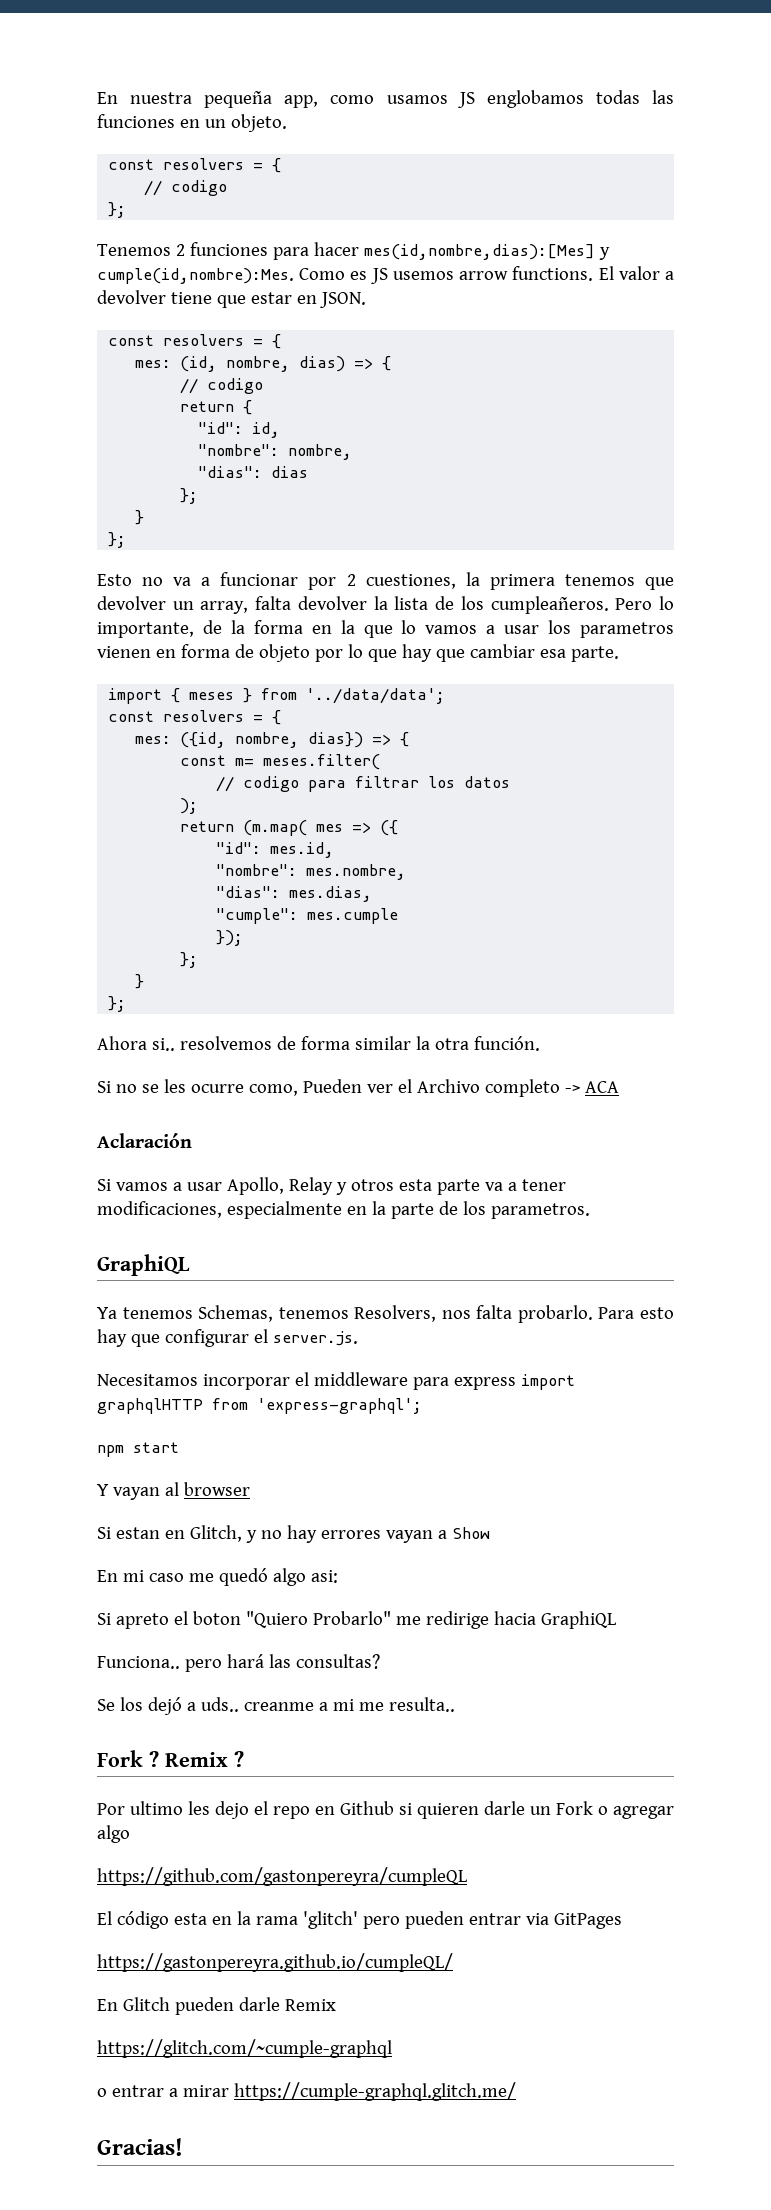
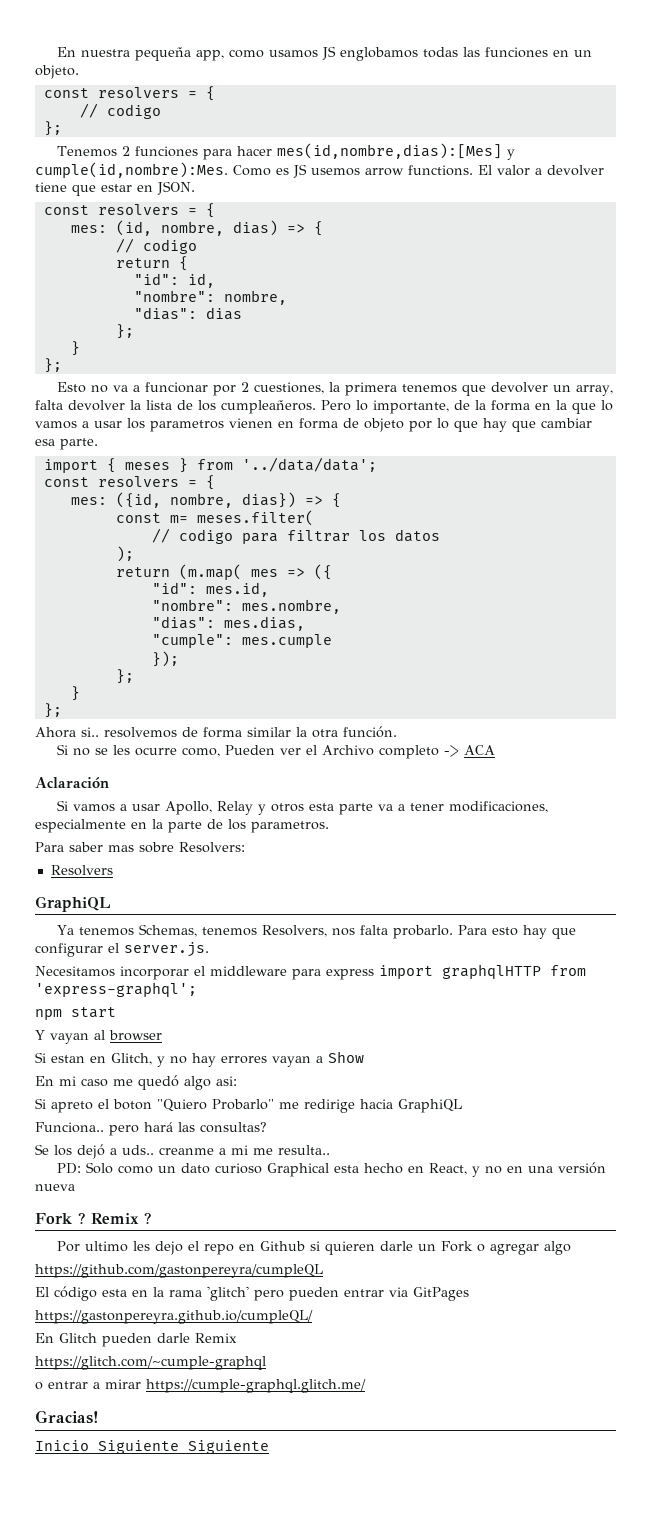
(590, 1211) none -> [35,842,245,853] [50,865,113,876] // Para saber mas sobre Resolvers: // Resolvers
(455, 1704) none -> [57,1162,607,1177] [35,1184,75,1191] // PD: Solo como un dato curioso Graphical esta hecho en React, y no en una versión nueva
(183, 2147) none -> [35,1440,269,1454] // Inicio Siguiente Siguiente

